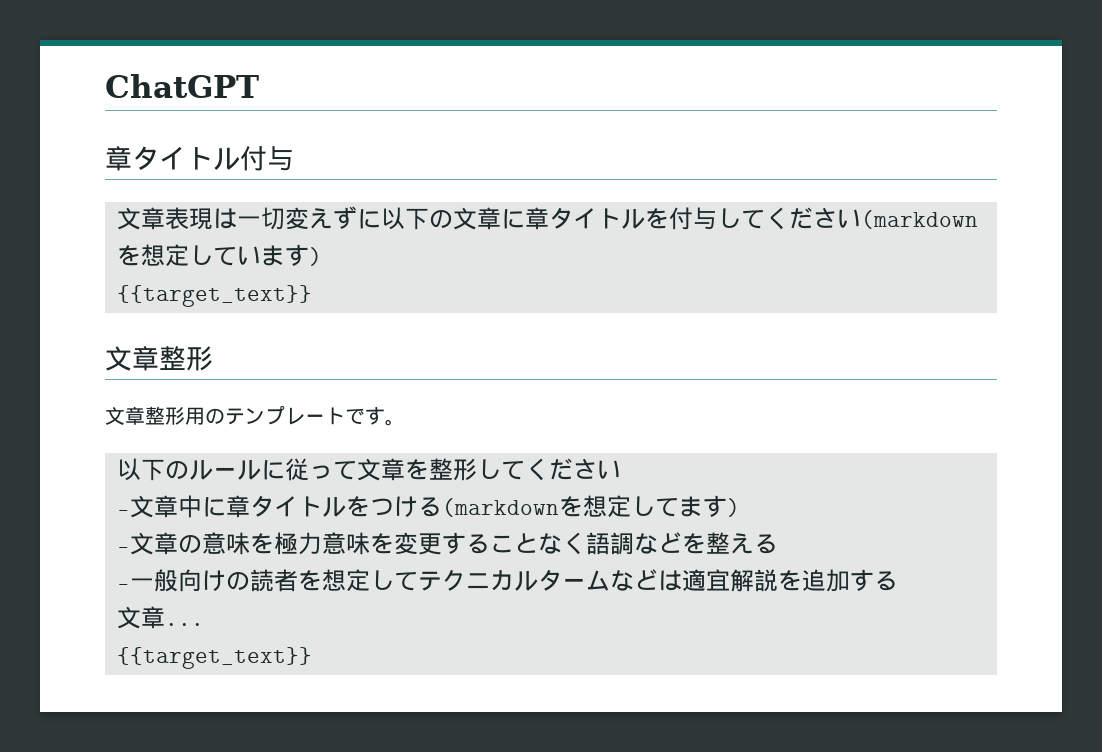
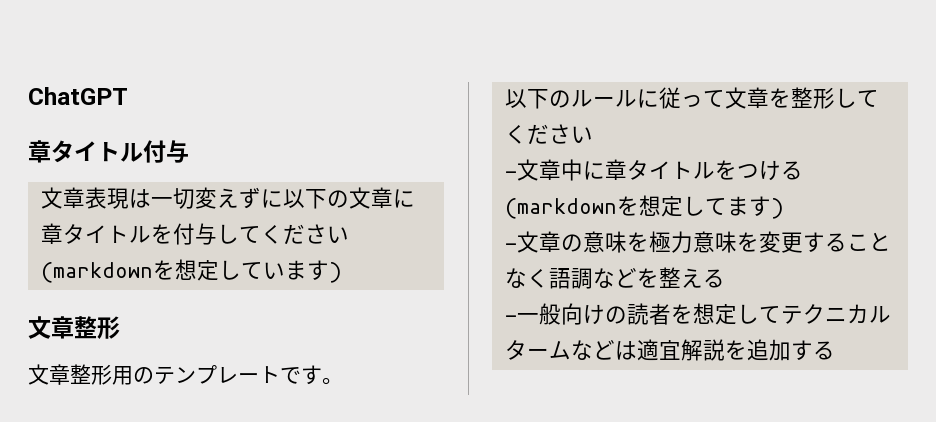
[117,285,312,307] // {{target_text}} -> (342, 272) none
[117,606,204,629] [117,647,312,669] // 文章... // {{target_text}} -> (835, 350) none

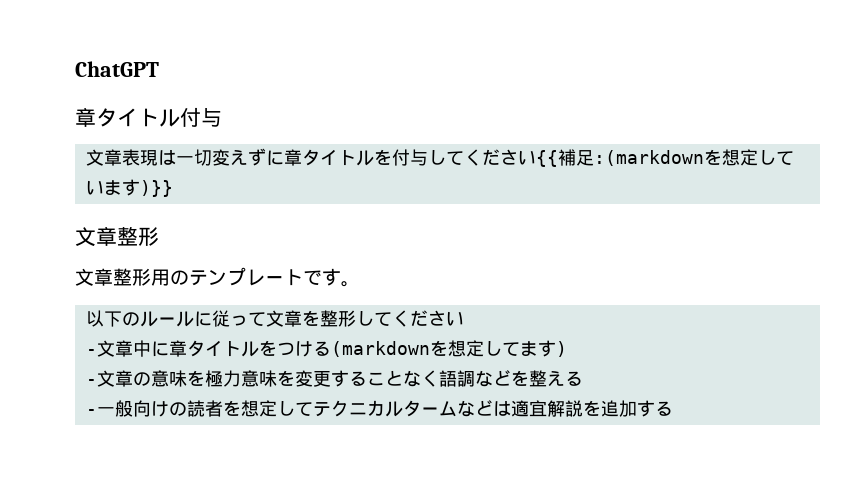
[282,187,415,209] 以下の文章に -> (285, 158) none
[40,262,153,283] (markdown -> [536,149,705,167] {{補足:(markdown
[328,262,342,283] ) -> [140,180,174,197] )}}

